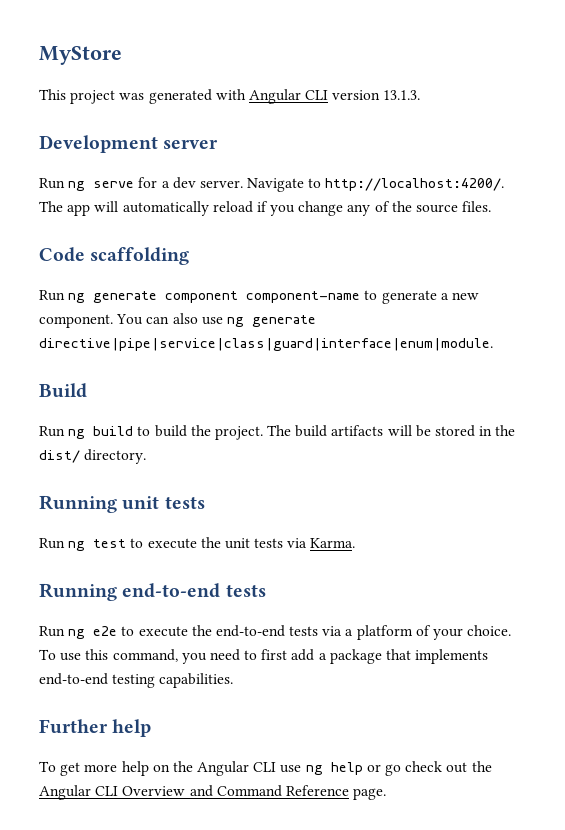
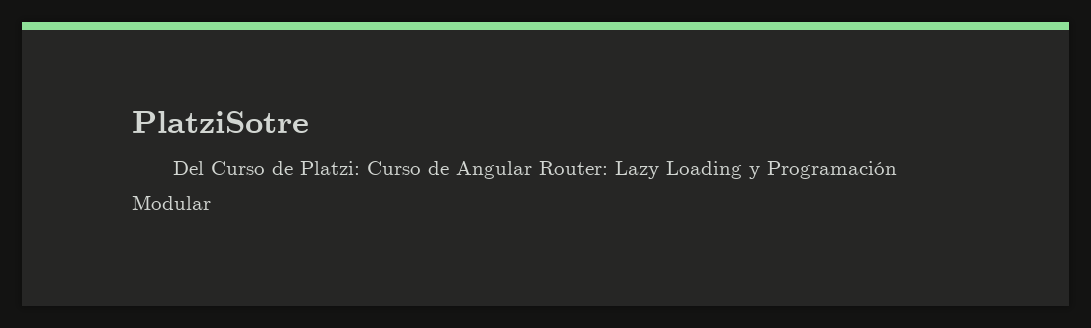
[39,46,122,65] [39,89,421,104] [39,135,219,153] [39,177,505,192] [39,201,492,216] [39,247,190,265] [39,290,479,304] [39,313,316,328] [39,338,493,351] [39,383,87,398] [39,425,516,440] [39,449,147,464] [39,495,205,513] [39,537,356,551] [39,583,266,601] [39,625,512,640] [39,649,489,664] [39,673,234,688] [39,719,152,737] [39,761,492,776] [39,785,387,800] MyStore // This project was generated with Angular CLI version 13.1.3. // Development server // Run ng serve for a dev server. Navigate to http://localhost:4200/. The app will automatically reload if you change any of the source files. // Code scaffolding // Run ng generate component component-name to generate a new component. You can also use ng generate directive|pipe|service|class|guard|interface|enum|module. // Build // Run ng build to build the project. The build artifacts will be stored in the dist/ directory. // Running unit tests // Run ng test to execute the unit tests via Karma. // Running end-to-end tests // Run ng e2e to execute the end-to-end tests via a platform of your choice. To use this command, you need to first add a package that implements end-to-end testing capabilities. // Further help // To get more help on the Angular CLI use ng help or go check out the Angular CLI Overview and Command Reference page. -> [132,111,309,133] [172,161,897,179] [132,195,211,210] PlatziSotre // Del Curso de Platzi: Curso de Angular Router: Lazy Loading y Programación Modular

